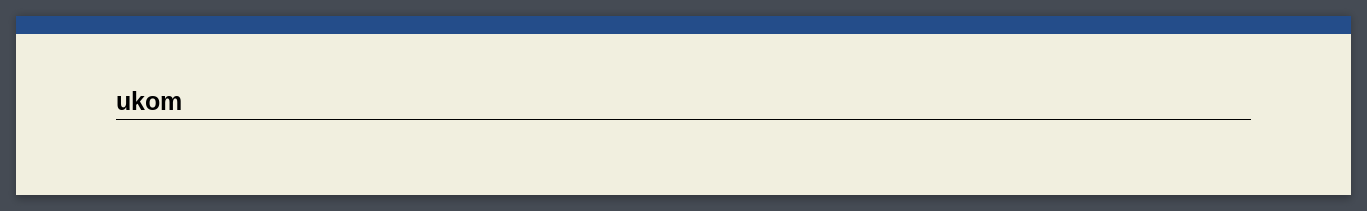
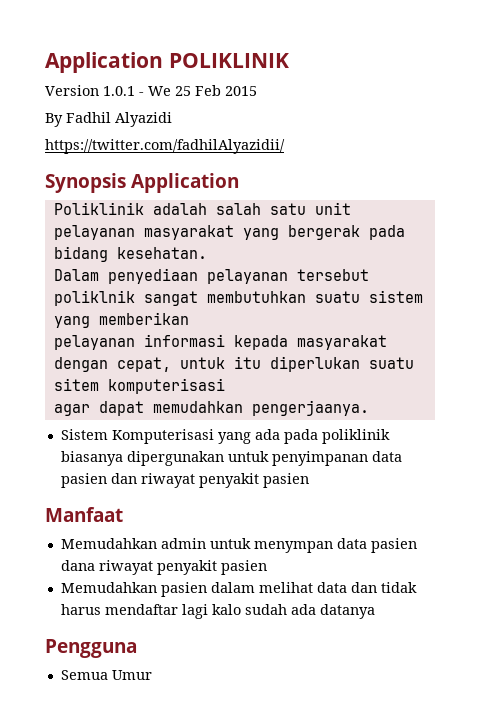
[116,91,182,110] ukom -> [45,52,289,73] [45,85,257,96] [45,112,172,127] [45,139,285,154] [45,173,239,193] [53,202,351,215] [53,225,405,240] [53,246,207,262] [53,268,369,284] [53,290,423,306] [53,312,189,328] [53,334,387,350] [53,356,414,372] [53,378,225,394] [53,400,369,416] [60,429,390,444] [60,451,402,466] [60,473,309,488] [45,507,123,522] [60,538,417,553] [60,560,267,575] [60,582,417,597] [60,604,375,619] [45,639,137,658] [60,670,152,680] Application POLIKLINIK // Version 1.0.1 - We 25 Feb 2015 // By Fadhil Alyazidi // https://twitter.com/fadhilAlyazidii/ // Synopsis Application // Poliklinik adalah salah satu unit pelayanan masyarakat yang bergerak pada bidang kesehatan. // Dalam penyediaan pelayanan tersebut poliklnik sangat membutuhkan suatu sistem yang memberikan // pelayanan informasi kepada masyarakat dengan cepat, untuk itu diperlukan suatu sitem komputerisasi // agar dapat memudahkan pengerjaanya. // Sistem Komputerisasi yang ada pada poliklinik biasanya dipergunakan untuk penyimpanan data pasien dan riwayat penyakit pasien // Manfaat // Memudahkan admin untuk menympan data pasien dana riwayat penyakit pasien // Memudahkan pasien dalam melihat data dan tidak harus mendaftar lagi kalo sudah ada datanya // Pengguna // Semua Umur

